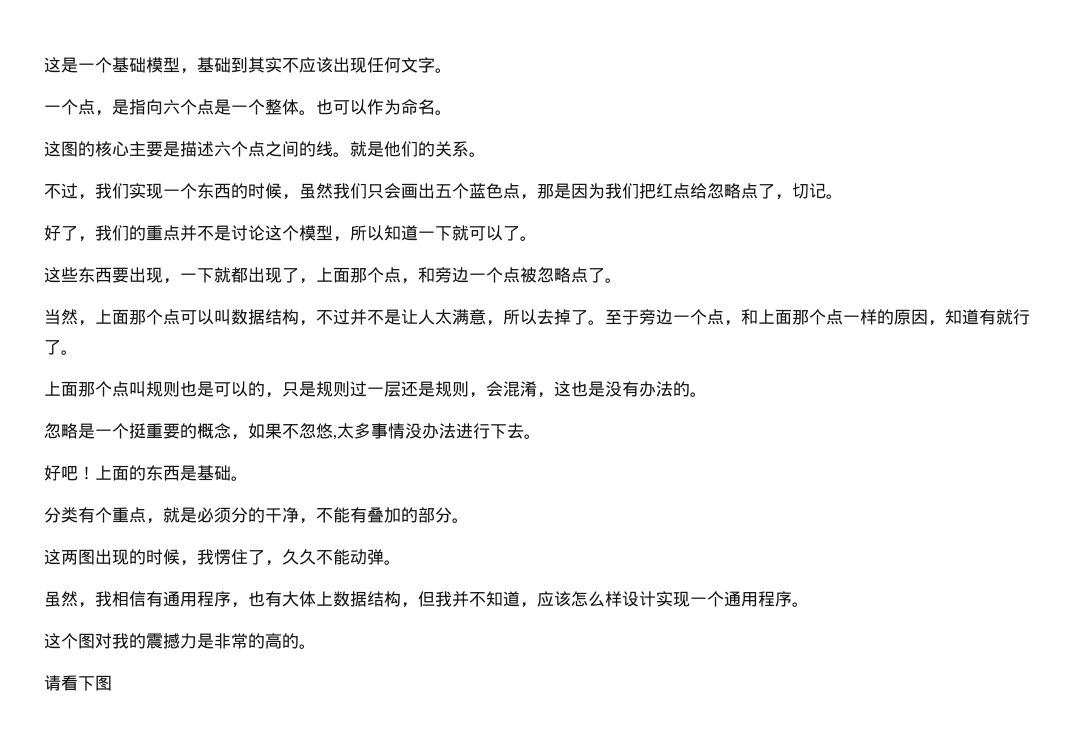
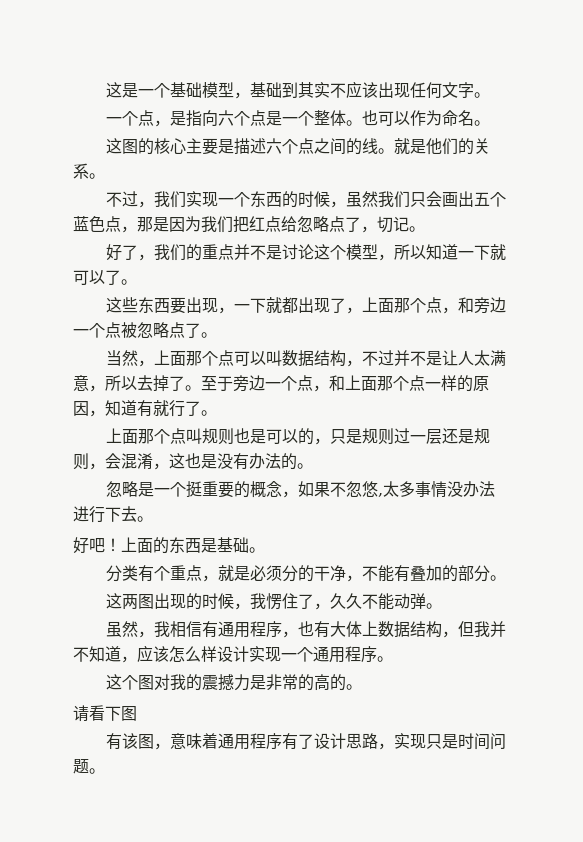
(112, 683) none -> [105,733,506,750] [73,759,105,774] // 有该图，意味着通用程序有了设计思路，实现只是时间问题。

